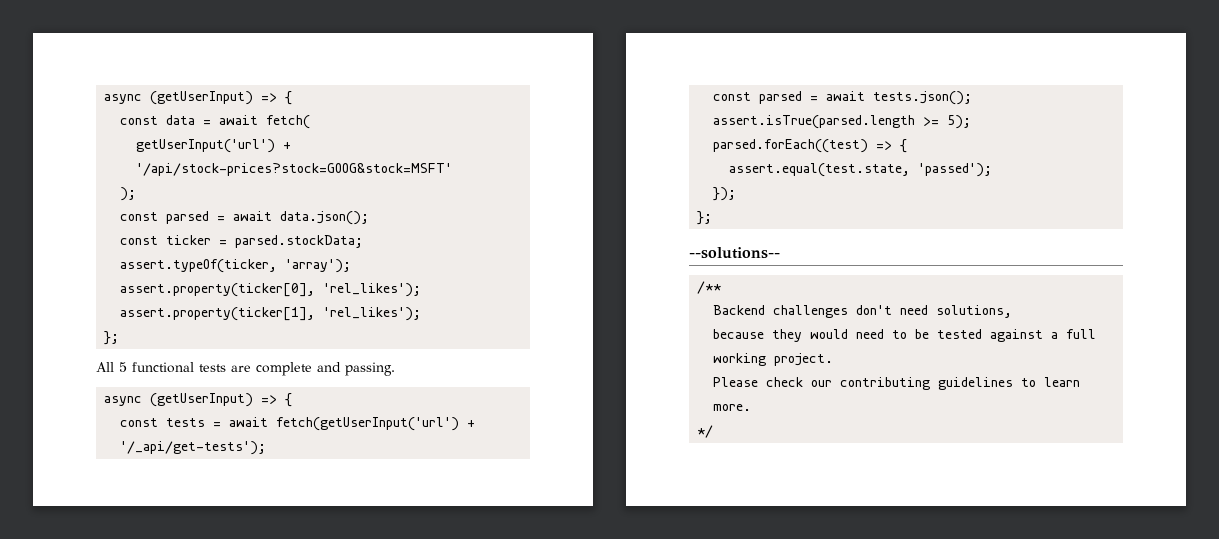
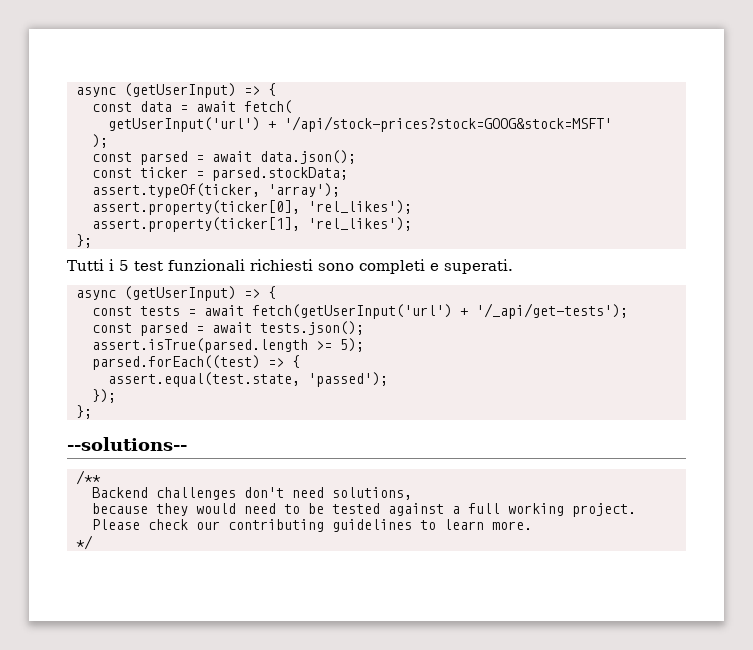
[96,362,395,376] All 5 functional tests are complete and passing. -> [67,259,513,274] Tutti i 5 test funzionali richiesti sono completi e superati.

